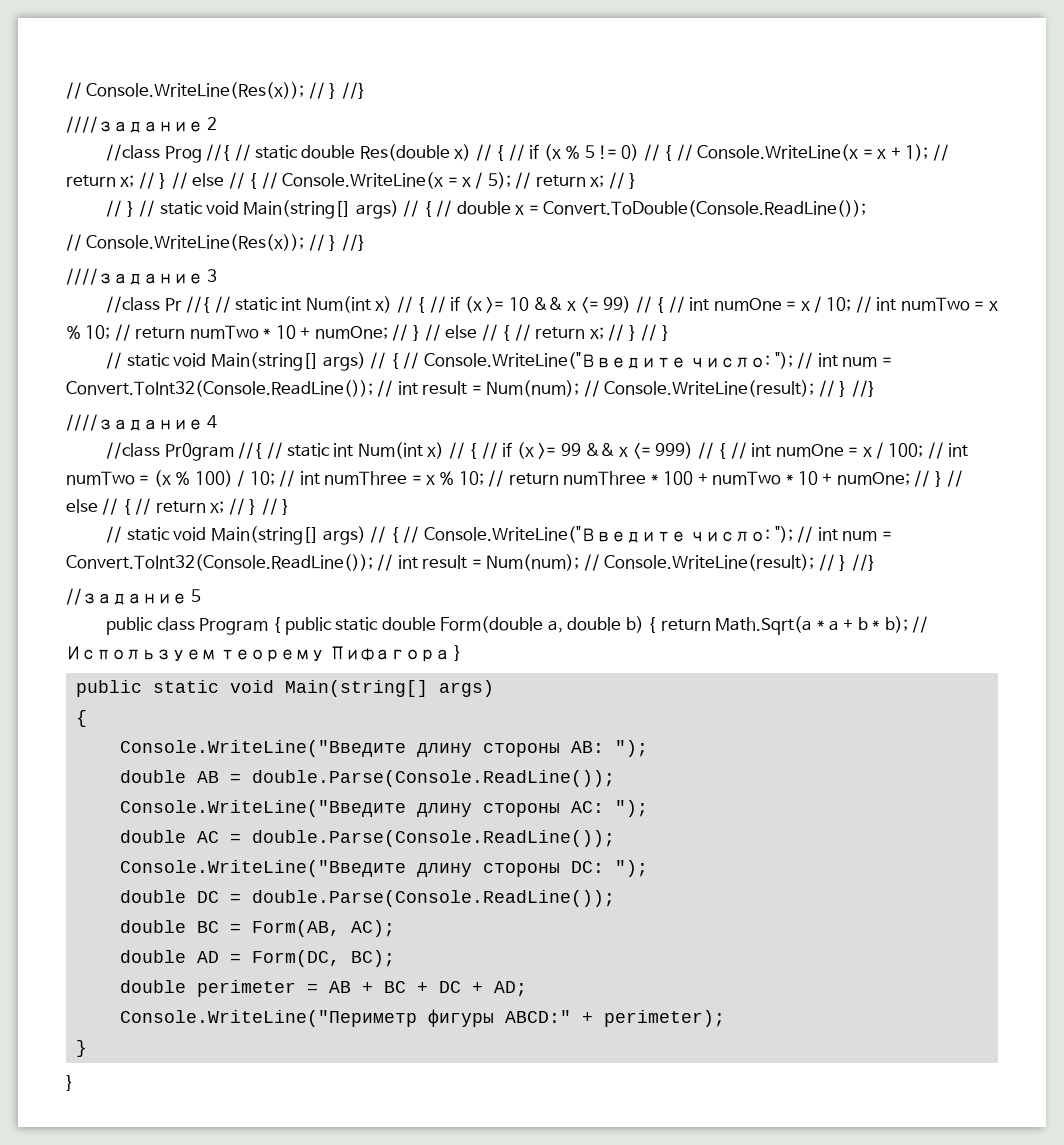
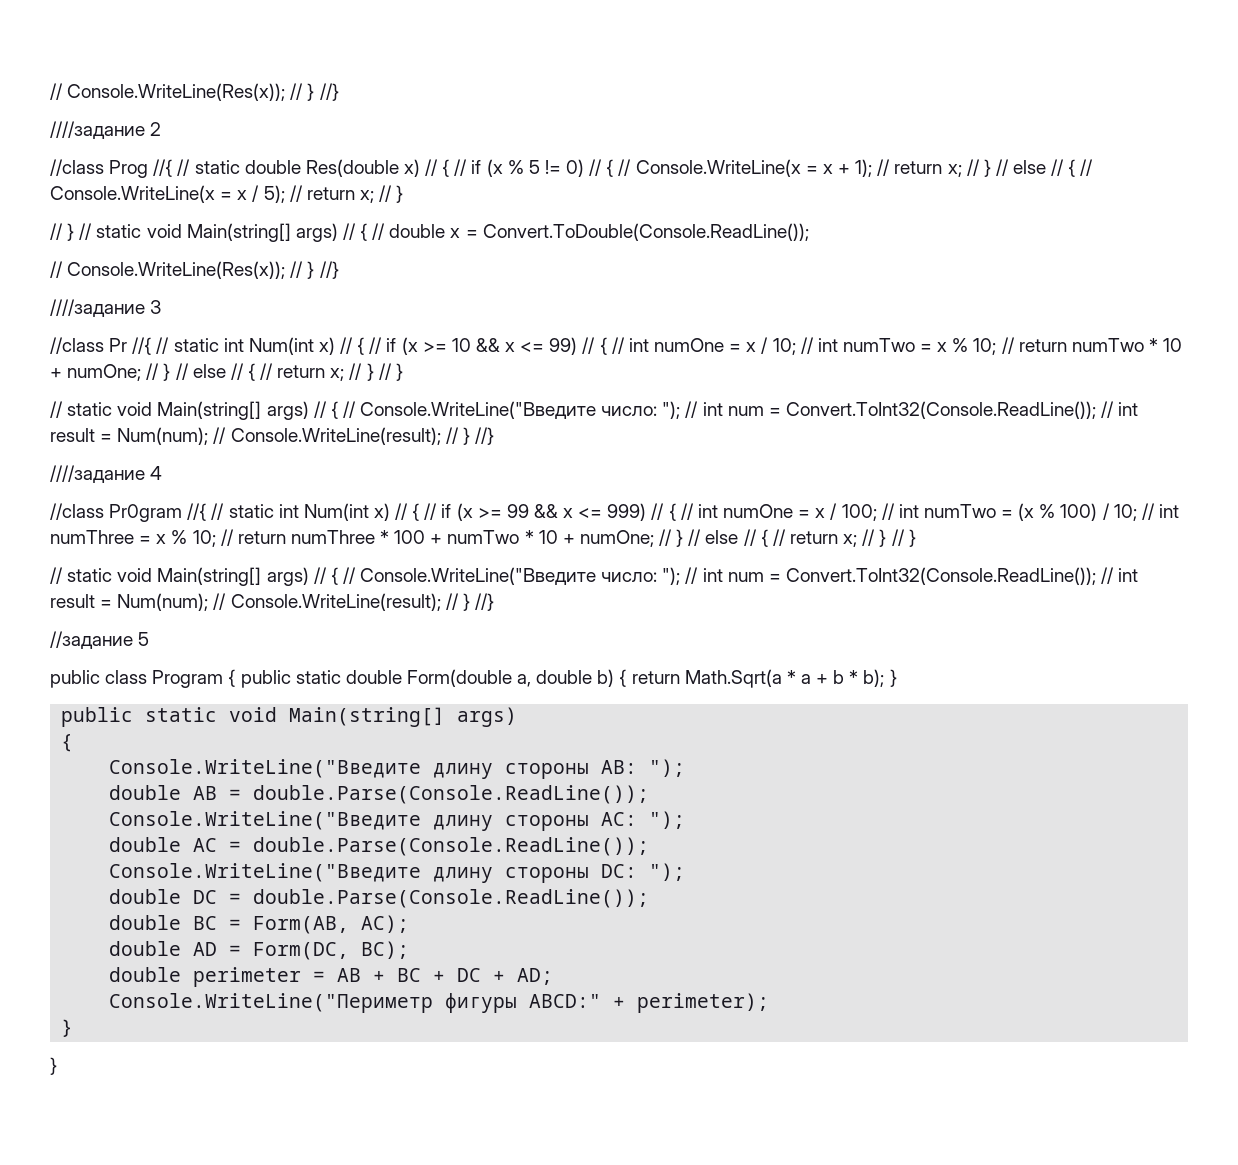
[912,616,929,633] [66,646,450,662] // Используем теорему Пифагора -> (885, 678) none

